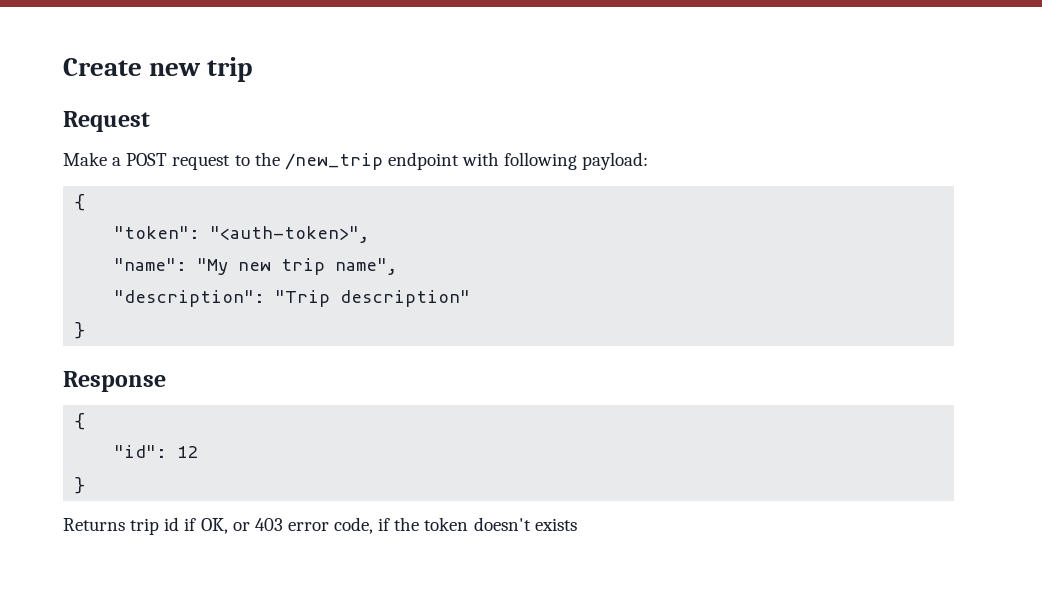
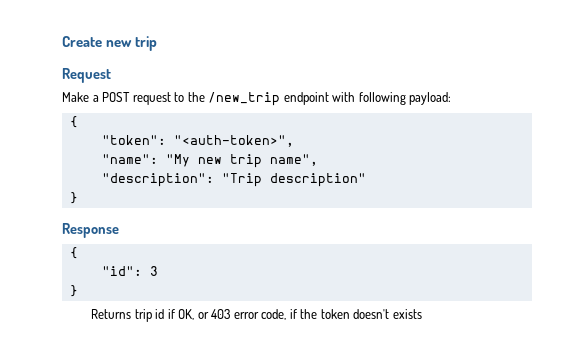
[177,446,198,458] 12 -> [149,266,158,276] 3

